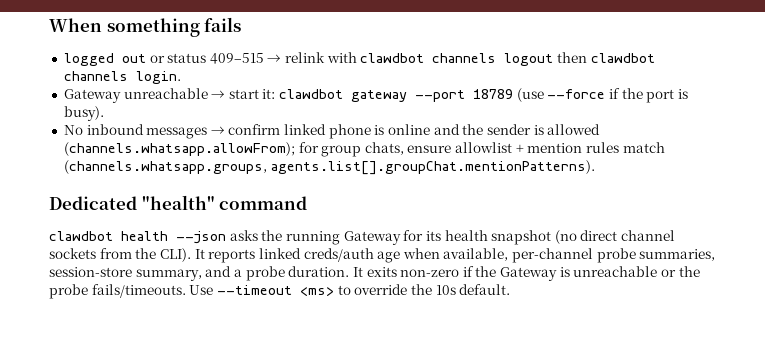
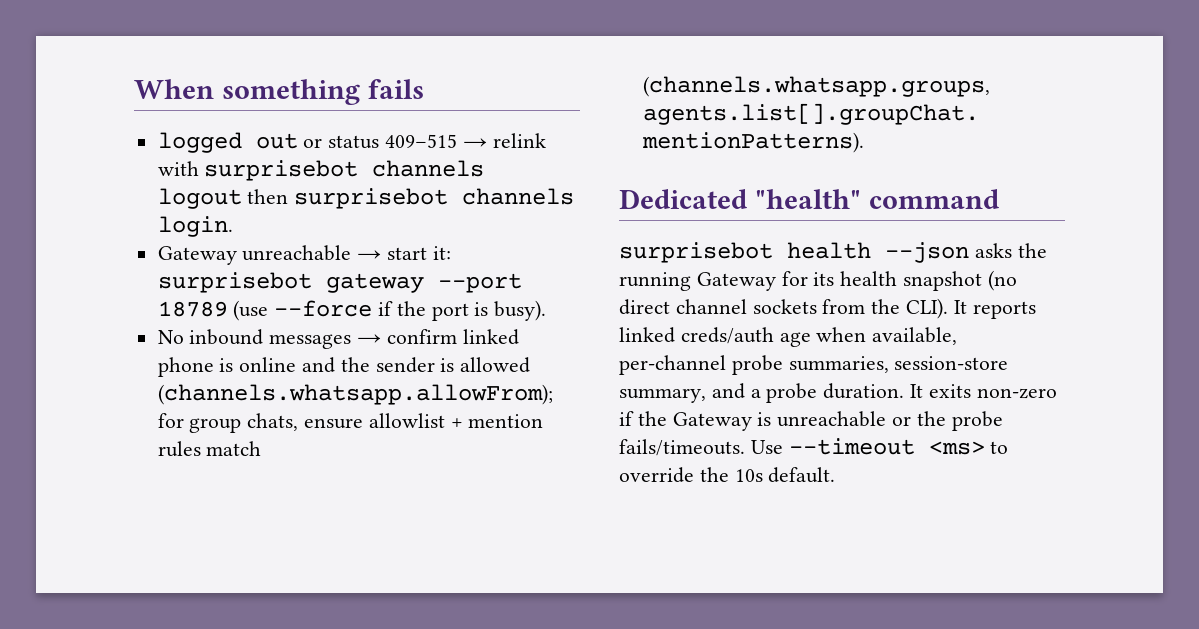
[360,53,425,63] clawdbot -> [204,160,359,181] surprisebot
[590,53,655,63] clawdbot -> [294,188,449,209] surprisebot
[279,89,344,99] clawdbot -> [157,272,312,293] surprisebot
[49,231,113,241] clawdbot -> [619,242,773,263] surprisebot

